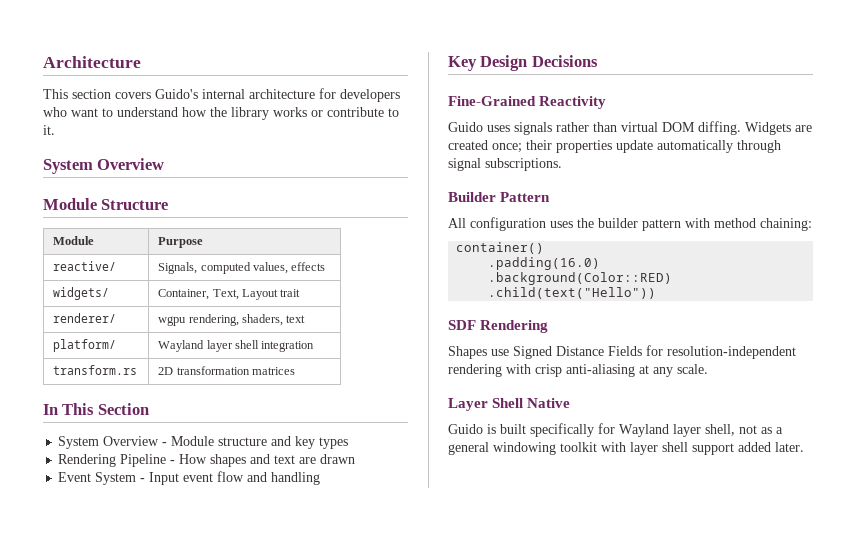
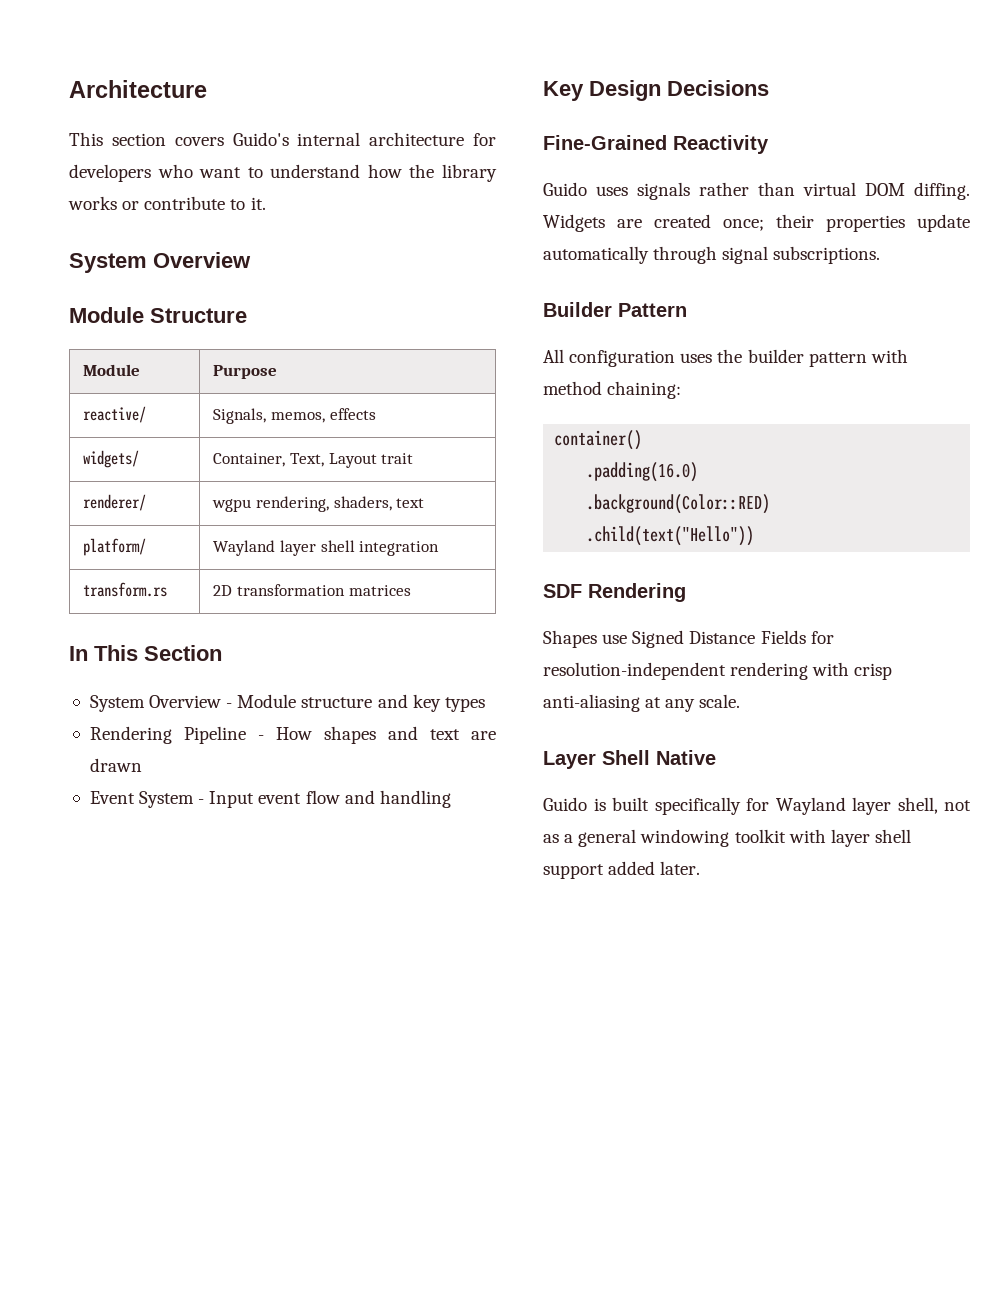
[200,262,289,274] computed values, -> [270,412,325,423] memos,

